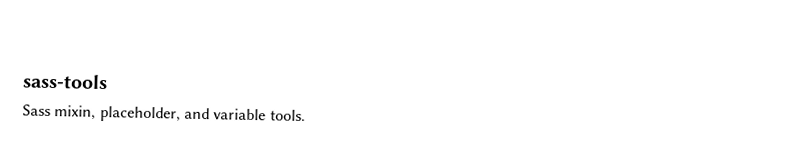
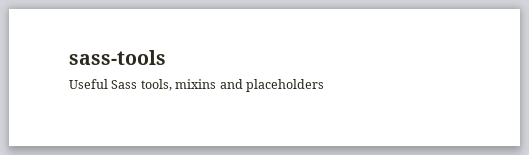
[22,104,306,123] Sass mixin, placeholder, and variable tools. -> [69,79,324,92] Useful Sass tools, mixins and placeholders

